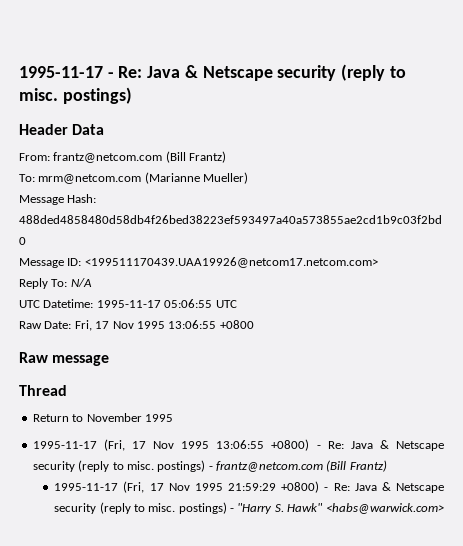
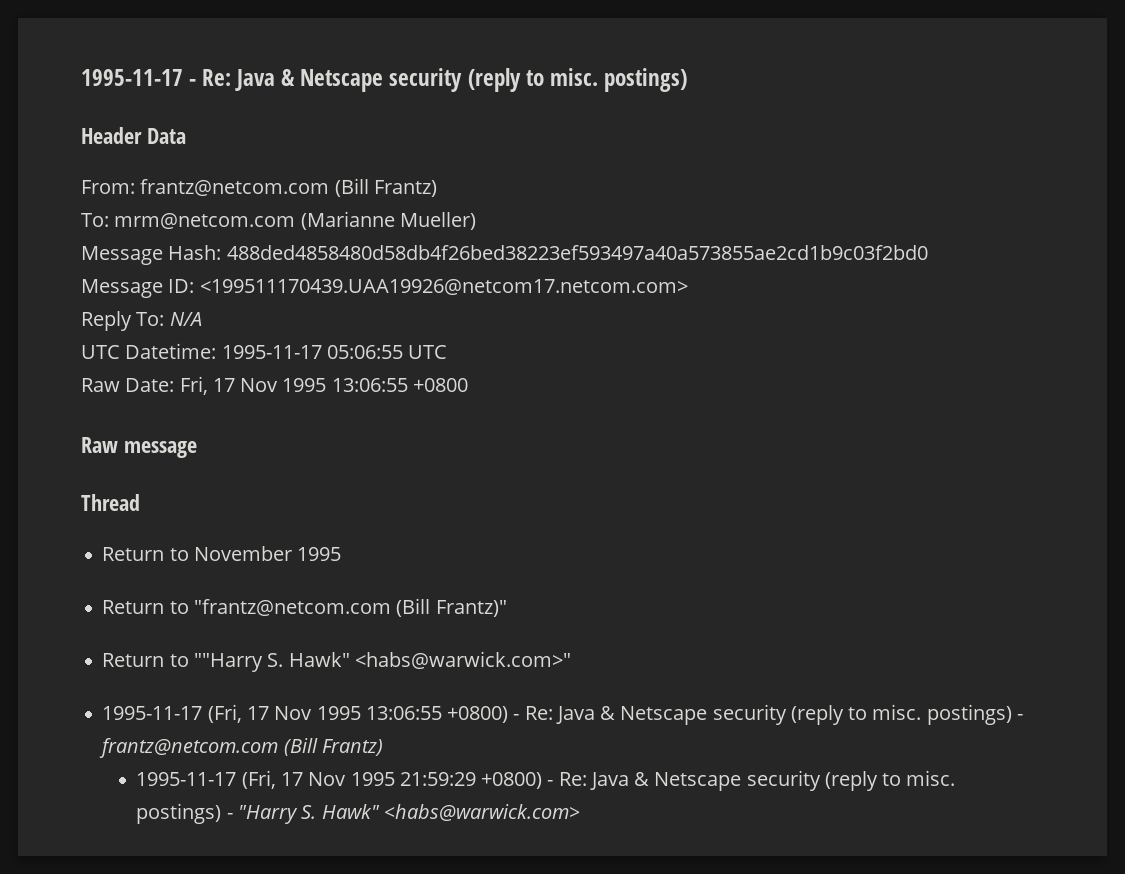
(173, 418) none -> [102,598,507,617] [102,651,571,672] // Return to "frantz@netcom.com (Bill Frantz)" // Return to ""Harry S. Hawk" <habs@warwick.com>"

